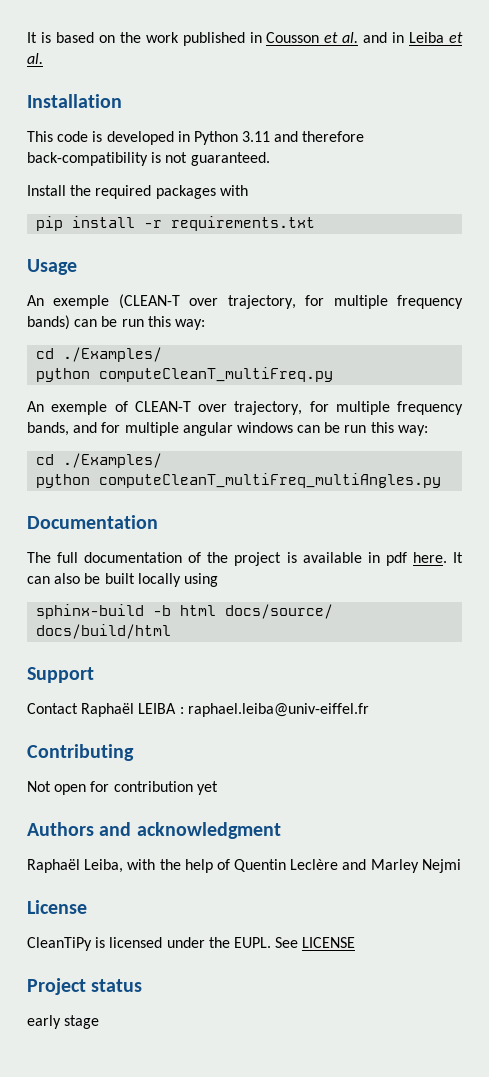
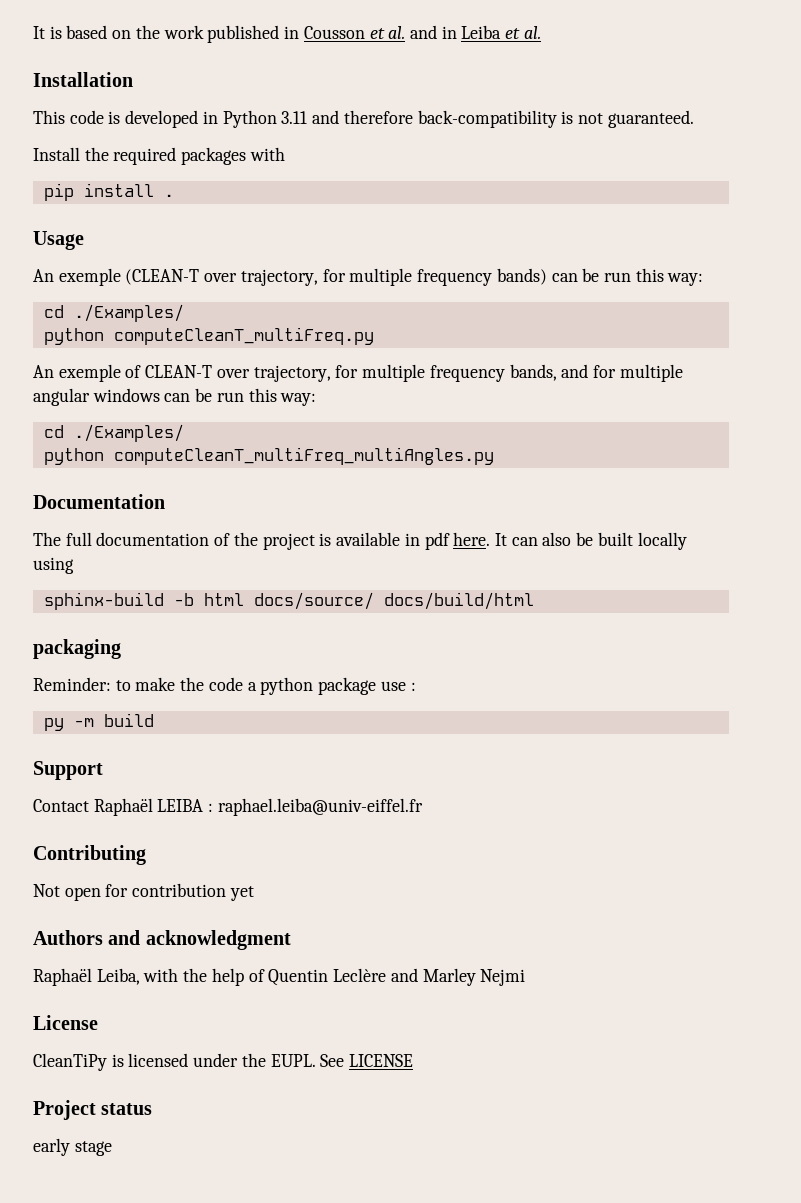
[144,216,316,231] -r requirements.txt -> [163,194,174,197] .
(172, 631) none -> [33,639,121,659] [33,677,416,695] [43,713,154,731] // packaging // Reminder: to make the code a python package use : // py -m build

